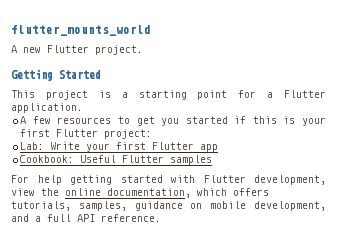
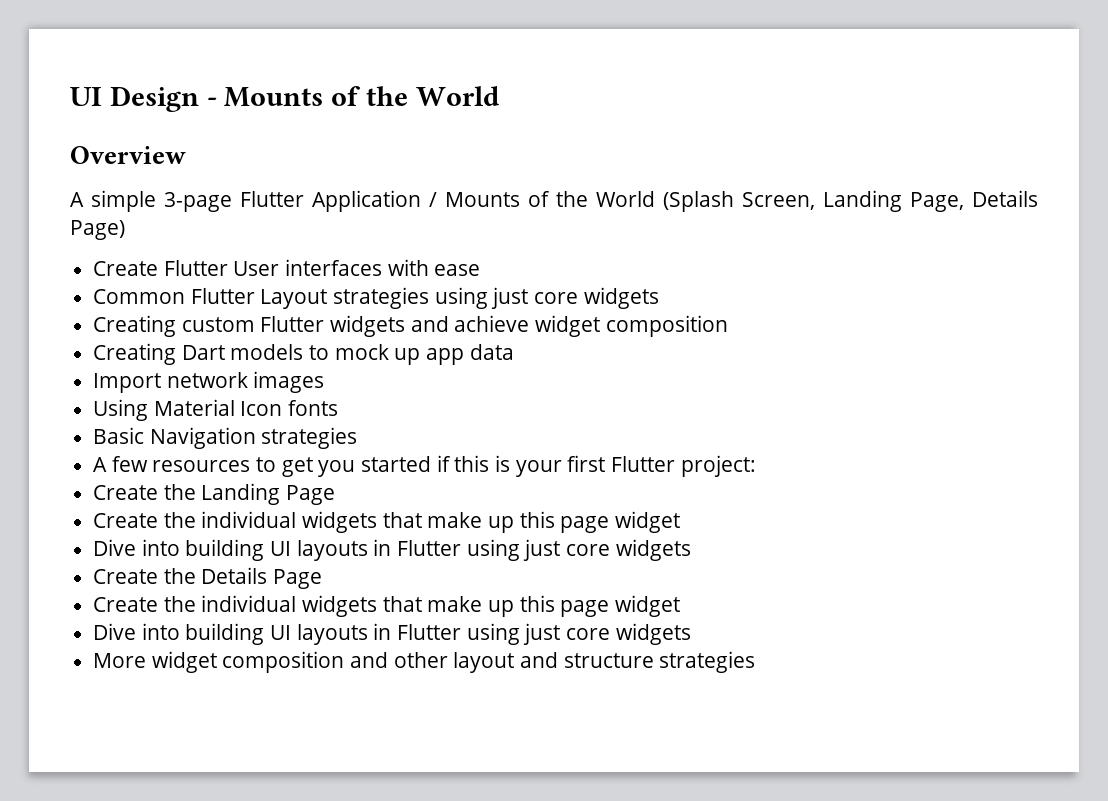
[11,25,151,36] [11,45,143,55] [11,69,101,81] [11,90,326,100] [11,103,83,113] flutter_mounts_world // A new Flutter project. // Getting Started // This project is a starting point for a Flutter application. -> [70,86,499,112] [70,146,186,164] [70,190,1038,212] [70,220,125,240] [93,259,481,276] [93,287,659,309] [93,315,728,337] [93,343,514,365] [93,371,325,393] [93,399,339,421] [93,427,358,449] UI Design - Mounts of the World // Overview // A simple 3-page Flutter Application / Mounts of the World (Splash Screen, Landing Page, Details Page) // Create Flutter User interfaces with ease // Common Flutter Layout strategies using just core widgets // Creating custom Flutter widgets and achieve widget composition // Creating Dart models to mock up app data // Import network images // Using Material Icon fonts // Basic Navigation strategies
[20,142,219,152] [20,155,213,165] [11,175,326,185] [11,188,269,198] [11,201,326,211] [11,214,161,222] Lab: Write your first Flutter app // Cookbook: Useful Flutter samples // For help getting started with Flutter development, view the online documentation, which offers tutorials, samples, guidance on mobile development, and a full API reference. -> [93,483,336,505] [93,511,681,533] [93,539,691,561] [93,567,323,589] [93,595,681,617] [93,623,691,645] [93,651,756,673] Create the Landing Page // Create the individual widgets that make up this page widget // Dive into building UI layouts in Flutter using just core widgets // Create the Details Page // Create the individual widgets that make up this page widget // Dive into building UI layouts in Flutter using just core widgets // More widget composition and other layout and structure strategies

